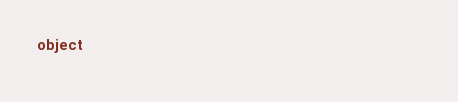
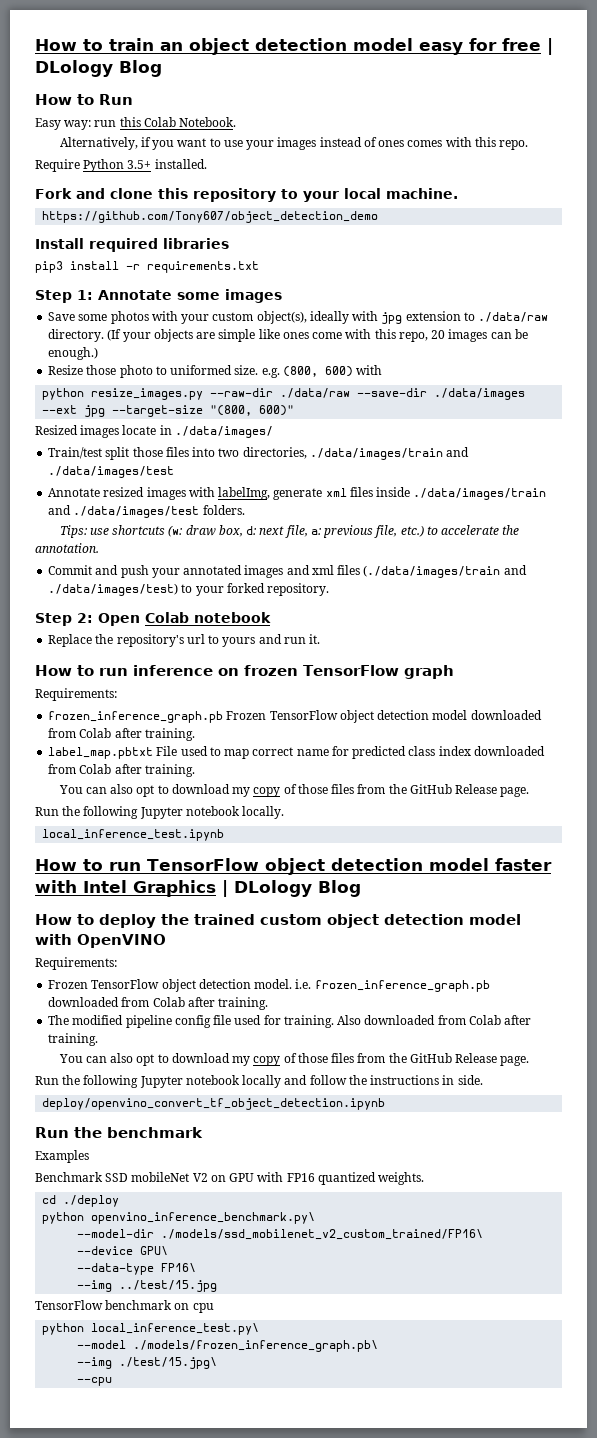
[37,39,83,53] object -> [35,38,553,55] [35,60,162,77] [35,94,133,105] [35,117,237,130] [59,137,529,150] [35,159,207,172] [35,188,458,202] [42,211,379,223] [35,238,229,252] [35,261,259,273] [35,289,282,303] [48,311,549,324] [48,329,528,342] [48,347,99,360] [48,365,383,378] [42,388,526,400] [42,405,295,417] [35,425,273,438] [48,447,470,460] [48,466,175,478] [48,487,547,500] [48,505,245,518] [59,525,520,538] [35,543,99,553] [48,565,527,578] [48,583,330,596] [35,612,271,626] [48,634,321,647] [35,665,454,679] [35,688,117,701] [48,710,542,723] [48,728,195,741] [48,746,545,759] [48,764,195,777] [58,784,530,797] [35,806,285,819] [42,829,225,841] [35,858,552,875] [35,880,361,897] [35,914,521,928] [35,934,166,948] [35,957,117,970] [48,979,490,992] [48,997,269,1010] [48,1015,532,1028] [48,1033,99,1046] [58,1053,530,1066] [35,1075,483,1088] [42,1098,386,1110] [35,1127,203,1138] [35,1150,89,1163] [35,1172,425,1185] [42,1195,120,1207] [42,1212,316,1224] [77,1229,484,1240] [77,1246,169,1255] [77,1263,197,1275] [77,1280,218,1292] [35,1300,214,1313] [42,1323,260,1335] [77,1340,379,1352] [77,1357,218,1369] [77,1377,113,1386] How to train an object detection model easy for free | DLology Blog // How to Run // Easy way: run this Colab Notebook. // Alternatively, if you want to use your images instead of ones comes with this repo. // Require Python 3.5+ installed. // Fork and clone this repository to your local machine. // https://github.com/Tony607/object_detection_demo // Install required libraries // pip3 install -r requirements.txt // Step 1: Annotate some images // Save some photos with your custom object(s), ideally with jpg extension to ./data/raw directory. (If your objects are simple like ones come with this repo, 20 images can be enough.) // Resize those photo to uniformed size. e.g. (800, 600) with // python resize_images.py --raw-dir ./data/raw --save-dir ./data/images --ext jpg --target-size "(800, 600)" // Resized images locate in ./data/images/ // Train/test split those files into two directories, ./data/images/train and ./data/images/test // Annotate resized images with labelImg, generate xml files inside ./data/images/train and ./data/images/test folders. // Tips: use shortcuts (w: draw box, d: next file, a: previous file, etc.) to accelerate the annotation. // Commit and push your annotated images and xml files (./data/images/train and ./data/images/test) to your forked repository. // Step 2: Open Colab notebook // Replace the repository's url to yours and run it. // How to run inference on frozen TensorFlow graph // Requirements: // frozen_inference_graph.pb Frozen TensorFlow object detection model downloaded from Colab after training. // label_map.pbtxt File used to map correct name for predicted class index downloaded from Colab after training. // You can also opt to download my copy of those files from the GitHub Release page. // Run the following Jupyter notebook locally. // local_inference_test.ipynb // How to run TensorFlow object detection model faster with Intel Graphics | DLology Blog // How to deploy the trained custom object detection model with OpenVINO // Requirements: // Frozen TensorFlow object detection model. i.e. frozen_inference_graph.pb downloaded from Colab after training. // The modified pipeline config file used for training. Also downloaded from Colab after training. // You can also opt to download my copy of those files from the GitHub Release page. // Run the following Jupyter notebook locally and follow the instructions in side. // deploy/openvino_convert_tf_object_detection.ipynb // Run the benchmark // Examples // Benchmark SSD mobileNet V2 on GPU with FP16 quantized weights. // cd ./deploy // python openvino_inference_benchmark.py\ // --model-dir ./models/ssd_mobilenet_v2_custom_trained/FP16\ // --device GPU\ // --data-type FP16\ // --img ../test/15.jpg // TensorFlow benchmark on cpu // python local_inference_test.py\ // --model ./models/frozen_inference_graph.pb\ // --img ./test/15.jpg\ // --cpu

